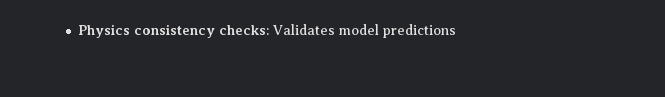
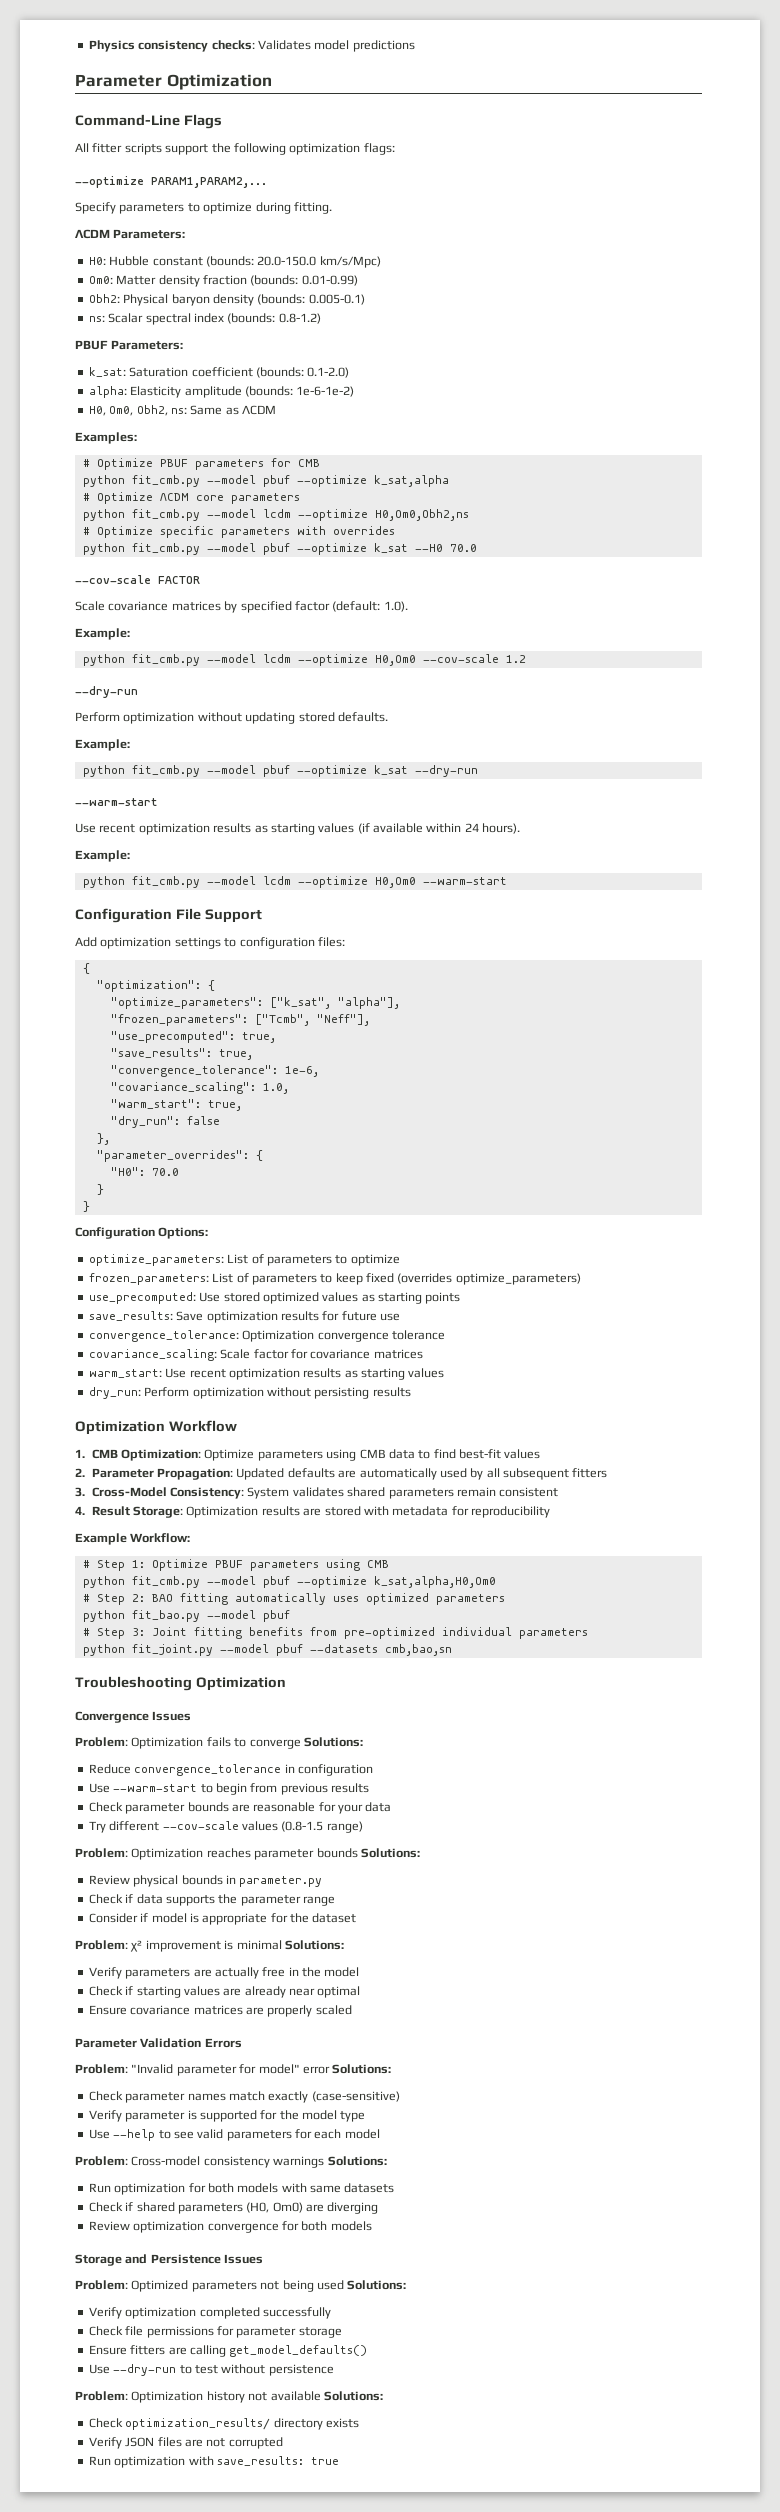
(457, 31) none -> [75,74,272,90] [75,114,222,129] [75,143,395,155] [75,176,267,188] [75,202,332,214] [75,229,186,239] [88,256,381,268] [88,275,358,287] [88,294,365,306] [88,313,321,325] [75,340,184,350] [88,367,350,378] [88,386,355,398] [88,405,276,416] [75,432,137,444] [82,458,320,470] [82,475,449,487] [82,492,300,504] [82,509,469,521] [82,526,395,538] [82,543,477,555] [75,575,200,584] [75,601,408,613] [75,628,130,640] [82,654,526,666] [75,686,138,698] [75,712,388,724] [75,739,130,751] [82,765,478,777] [75,798,157,806] [75,823,521,835] [75,850,130,862] [82,876,507,888] [75,908,262,923] [75,937,345,949] [82,963,90,974] [96,980,215,992] [110,997,400,1009] [110,1014,370,1026] [110,1031,276,1043] [110,1048,253,1060] [110,1065,319,1077] [110,1082,289,1094] [110,1099,242,1111] [110,1116,220,1128] [96,1133,110,1145] [96,1150,263,1162] [110,1167,179,1176] [96,1184,104,1195] [82,1201,90,1212] [75,1227,209,1239] [88,1254,400,1266] [88,1273,581,1285] [88,1292,461,1304] [88,1311,400,1323] [88,1330,445,1342] [88,1349,423,1361] [88,1368,445,1380] [88,1387,411,1399] [75,1420,237,1435] [75,1449,541,1461] [75,1468,608,1480] [75,1487,559,1499] [75,1506,551,1518] [75,1533,191,1545] [82,1559,389,1571] [82,1576,496,1588] [82,1593,505,1605] [82,1610,290,1622] [82,1627,588,1639] [82,1644,452,1656] [75,1676,286,1691] [75,1711,192,1723] [75,1737,363,1749] [88,1764,373,1776] [88,1783,369,1795] [88,1802,392,1814] [88,1821,363,1833] [75,1848,420,1860] [88,1875,323,1887] [88,1894,335,1906] [88,1913,357,1925] [75,1940,344,1952] [88,1967,360,1979] [88,1986,361,1998] [88,2005,352,2017] [75,2038,242,2048] [75,2064,392,2076] [88,2091,400,2103] [88,2110,366,2122] [88,2129,380,2141] [75,2156,387,2168] [88,2183,395,2195] [88,2202,379,2214] [88,2221,372,2233] [75,2254,264,2266] [75,2280,407,2292] [88,2307,331,2319] [88,2326,342,2338] [88,2345,368,2357] [88,2364,334,2376] [75,2391,383,2403] [88,2418,359,2430] [88,2437,283,2449] [88,2456,339,2468] // Parameter Optimization // Command-Line Flags // All fitter scripts support the following optimization flags: // --optimize PARAM1,PARAM2,... // Specify parameters to optimize during fitting. // ΛCDM Parameters: // H0: Hubble constant (bounds: 20.0-150.0 km/s/Mpc) // Om0: Matter density fraction (bounds: 0.01-0.99) // Obh2: Physical baryon density (bounds: 0.005-0.1) // ns: Scalar spectral index (bounds: 0.8-1.2) // PBUF Parameters: // k_sat: Saturation coefficient (bounds: 0.1-2.0) // alpha: Elasticity amplitude (bounds: 1e-6-1e-2) // H0, Om0, Obh2, ns: Same as ΛCDM // Examples: // # Optimize PBUF parameters for CMB // python fit_cmb.py --model pbuf --optimize k_sat,alpha // # Optimize ΛCDM core parameters // python fit_cmb.py --model lcdm --optimize H0,Om0,Obh2,ns // # Optimize specific parameters with overrides // python fit_cmb.py --model pbuf --optimize k_sat --H0 70.0 // --cov-scale FACTOR // Scale covariance matrices by specified factor (default: 1.0). // Example: // python fit_cmb.py --model lcdm --optimize H0,Om0 --cov-scale 1.2 // --dry-run // Perform optimization without updating stored defaults. // Example: // python fit_cmb.py --model pbuf --optimize k_sat --dry-run // --warm-start // Use recent optimization results as starting values (if available within 24 hours). // Example: // python fit_cmb.py --model lcdm --optimize H0,Om0 --warm-start // Configuration File Support // Add optimization settings to configuration files: // { // "optimization": { // "optimize_parameters": ["k_sat", "alpha"], // "frozen_parameters": ["Tcmb", "Neff"], // "use_precomputed": true, // "save_results": true, // "convergence_tolerance": 1e-6, // "covariance_scaling": 1.0, // "warm_start": true, // "dry_run": false // }, // "parameter_overrides": { // "H0": 70.0 // } // } // Configuration Options: // optimize_parameters: List of parameters to optimize // frozen_parameters: List of parameters to keep fixed (overrides optimize_parameters) // use_precomputed: Use stored optimized values as starting points // save_results: Save optimization results for future use // convergence_tolerance: Optimization convergence tolerance // covariance_scaling: Scale factor for covariance matrices // warm_start: Use recent optimization results as starting values // dry_run: Perform optimization without persisting results // Optimization Workflow // 1. CMB Optimization: Optimize parameters using CMB data to find best-fit values // 2. Parameter Propagation: Updated defaults are automatically used by all subsequent fitters // 3. Cross-Model Consistency: System validates shared parameters remain consistent // 4. Result Storage: Optimization results are stored with metadata for reproducibility // Example Workflow: // # Step 1: Optimize PBUF parameters using CMB // python fit_cmb.py --model pbuf --optimize k_sat,alpha,H0,Om0 // # Step 2: BAO fitting automatically uses optimized parameters // python fit_bao.py --model pbuf // # Step 3: Joint fitting benefits from pre-optimized individual parameters // python fit_joint.py --model pbuf --datasets cmb,bao,sn // Troubleshooting Optimization // Convergence Issues // Problem: Optimization fails to converge Solutions: // Reduce convergence_tolerance in configuration // Use --warm-start to begin from previous results // Check parameter bounds are reasonable for your data // Try different --cov-scale values (0.8-1.5 range) // Problem: Optimization reaches parameter bounds Solutions: // Review physical bounds in parameter.py // Check if data supports the parameter range // Consider if model is appropriate for the dataset // Problem: χ² improvement is minimal Solutions: // Verify parameters are actually free in the model // Check if starting values are already near optimal // Ensure covariance matrices are properly scaled // Parameter Validation Errors // Problem: "Invalid parameter for model" error Solutions: // Check parameter names match exactly (case-sensitive) // Verify parameter is supported for the model type // Use --help to see valid parameters for each model // Problem: Cross-model consistency warnings Solutions: // Run optimization for both models with same datasets // Check if shared parameters (H0, Om0) are diverging // Review optimization convergence for both models // Storage and Persistence Issues // Problem: Optimized parameters not being used Solutions: // Verify optimization completed successfully // Check file permissions for parameter storage // Ensure fitters are calling get_model_defaults() // Use --dry-run to test without persistence // Problem: Optimization history not available Solutions: // Check optimization_results/ directory exists // Verify JSON files are not corrupted // Run optimization with save_results: true

